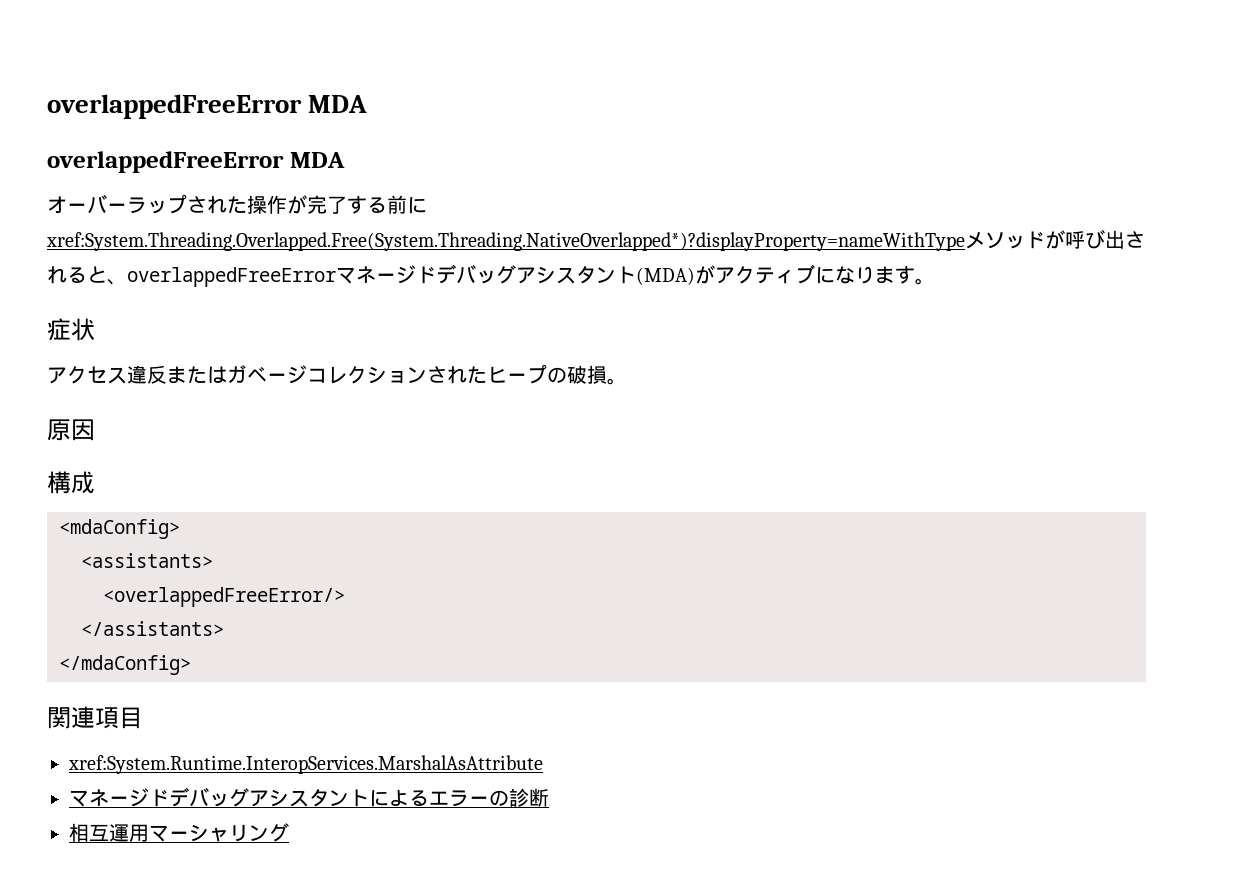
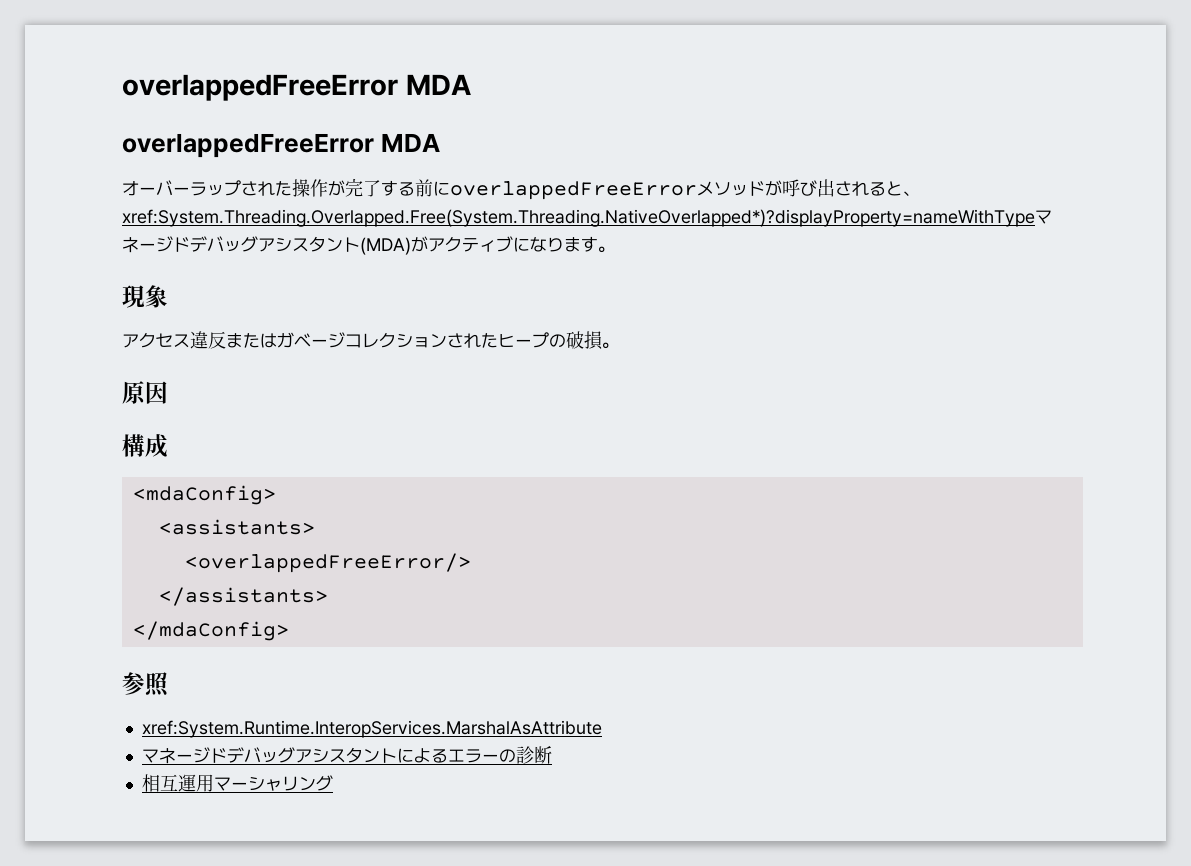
[46,232,965,251] xref:System.Threading.Overlapped.Free(System.Threading.NativeOverlapped*)?displayProperty=nameWithType -> [450,181,697,200] overlappedFreeError
[127,267,336,287] overlappedFreeError -> [122,209,1035,227] xref:System.Threading.Overlapped.Free(System.Threading.NativeOverlapped*)?displayProperty=nameWithType
[47,318,95,341] 症状 -> [122,285,168,308] 現象
[47,706,143,729] 関連項目 -> [122,672,169,697] 参照

